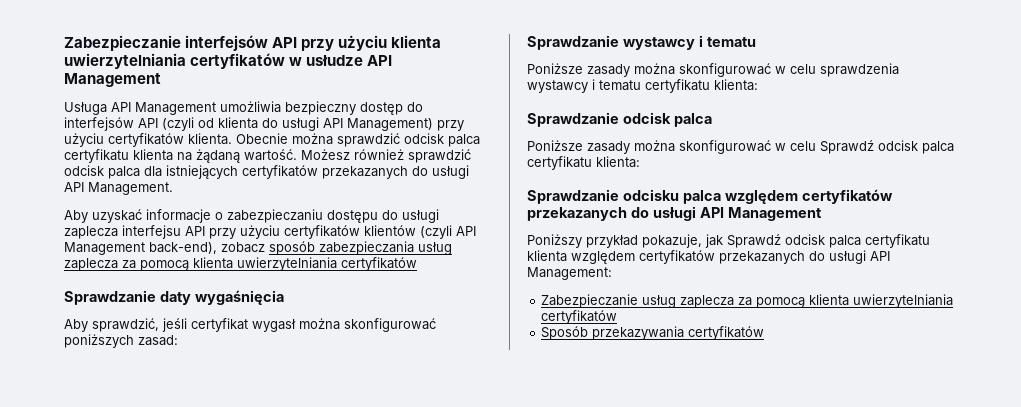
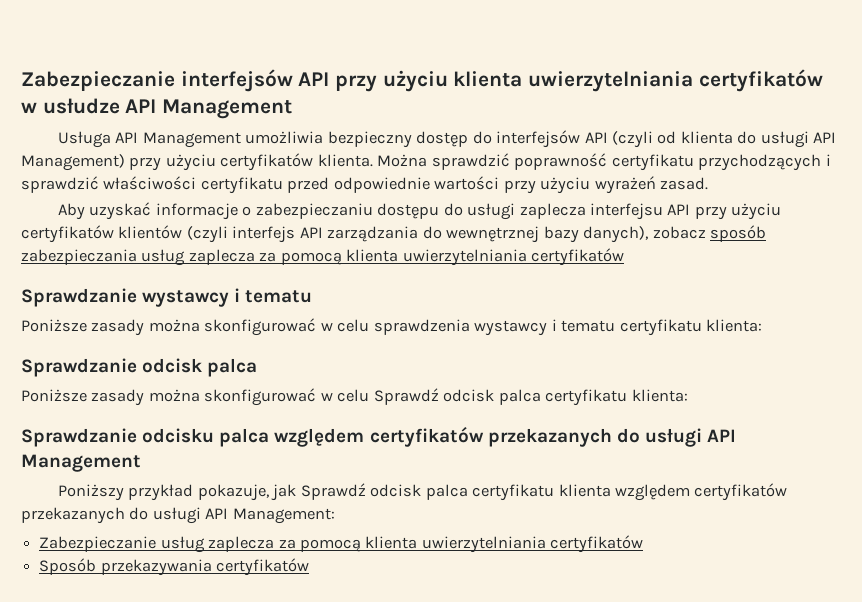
[236,133,480,147] [64,149,471,163] [64,165,469,179] [64,182,173,195] Obecnie można sprawdzić odcisk palca certyfikatu klienta na żądaną wartość. Możesz również sprawdzić odcisk palca dla istniejących certyfikatów przekazanych do usługi API Management. -> [377,153,831,171] [21,176,709,194] Można sprawdzić poprawność certyfikatu przychodzących i sprawdzić właściwości certyfikatu przed odpowiednie wartości przy użyciu wyrażeń zasad.
[456,226,476,236] [64,242,217,255] API Management back-end), -> [232,226,649,243] interfejs API zarządzania do wewnętrznej bazy danych),
[64,290,284,305] [64,318,436,332] [64,334,178,348] // Sprawdzanie daty wygaśnięcia // Aby sprawdzić, jeśli certyfikat wygasł można skonfigurować poniższych zasad: -> (625, 257) none

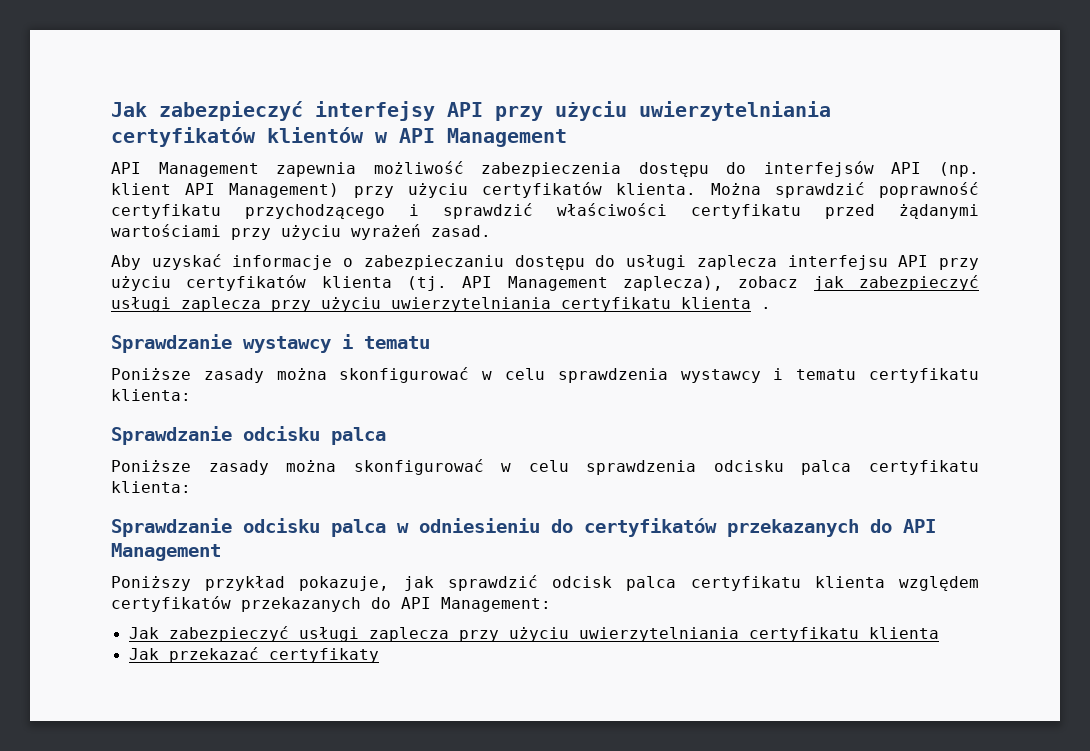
[21,69,823,92] [21,98,293,119] [57,130,809,148] Zabezpieczanie interfejsów API przy użyciu klienta uwierzytelniania certyfikatów w usłudze API Management // Usługa API Management umożliwia bezpieczny dostęp do interfejsów API (czyli od klienta do usługi -> [111,101,831,121] [111,127,567,147] [111,161,979,177] [111,183,171,195] Jak zabezpieczyć interfejsy API przy użyciu uwierzytelniania certyfikatów klientów w API Management // API Management zapewnia możliwość zabezpieczenia dostępu do interfejsów API (np. klient
[698,154,822,171] przychodzących -> [245,204,385,219] przychodzącego
[333,176,500,193] odpowiednie wartości -> [899,204,979,219] [111,224,221,237] żądanymi wartościami
[118,225,767,243] [21,248,625,266] klientów (czyli interfejs API zarządzania do wewnętrznej bazy danych), zobacz sposób zabezpieczania usług zaplecza za pomocą klienta uwierzytelniania certyfikatów -> [321,275,979,291] [111,297,771,312] klienta (tj. API Management zaplecza), zobacz jak zabezpieczyć usługi zaplecza przy użyciu uwierzytelniania certyfikatu klienta .
[142,358,203,373] odcisk -> [243,426,320,441] odcisku
[373,388,495,405] Sprawdź odcisk -> [586,460,784,475] sprawdzenia odcisku
[274,427,702,447] względem certyfikatów przekazanych do usługi -> [397,518,892,537] w odniesieniu do certyfikatów przekazanych do
[300,483,366,500] Sprawdź -> [447,575,538,591] sprawdzić
[152,507,201,524] usługi -> (391, 603) none
[39,535,644,553] [39,558,310,576] Zabezpieczanie usług zaplecza za pomocą klienta uwierzytelniania certyfikatów // Sposób przekazywania certyfikatów -> [128,626,939,642] [128,647,379,663] Jak zabezpieczyć usługi zaplecza przy użyciu uwierzytelniania certyfikatu klienta // Jak przekazać certyfikaty

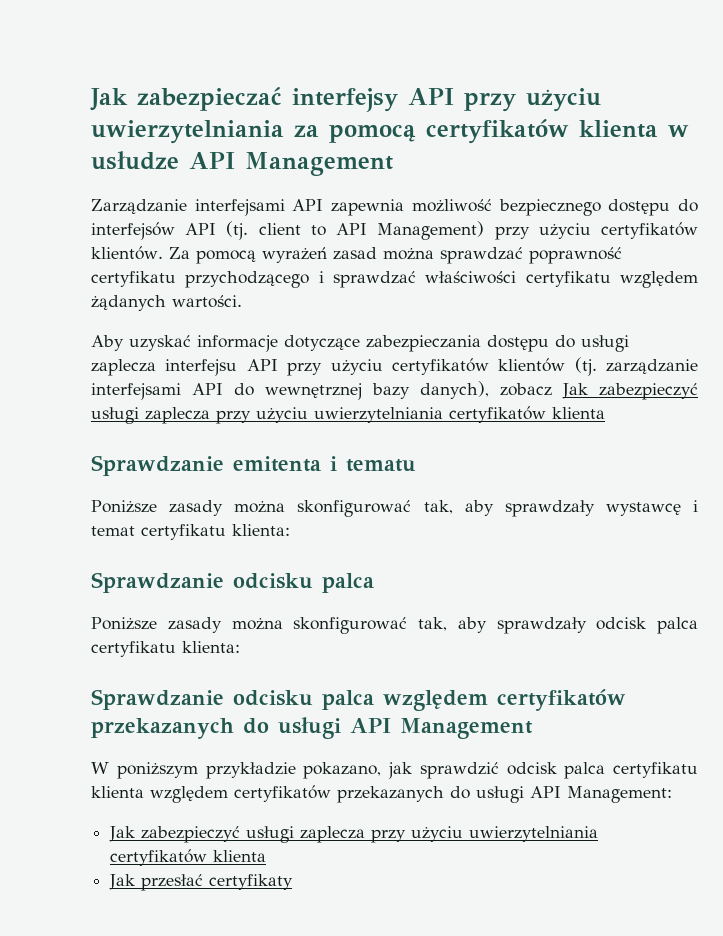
[111,101,303,121] Jak zabezpieczyć -> [90,87,282,111] Jak zabezpieczać
[111,127,567,147] [111,162,259,177] certyfikatów klientów w API Management // API Management -> [294,119,689,144] [91,151,393,176] [91,199,324,216] za pomocą certyfikatów klienta w usłudze API Management // Zarządzanie interfejsami API
[481,162,622,177] zabezpieczenia -> [498,199,601,216] bezpiecznego
[938,162,979,177] [111,183,171,195] (np. klient -> [226,221,326,240] (tj. client to
[616,182,865,198] klienta. Można sprawdzić -> [91,246,523,264] klientów. Za pomocą wyrażeń zasad można sprawdzać
[443,203,533,219] sprawdzić -> [333,271,416,288] sprawdzać
[825,204,979,219] [111,224,491,240] przed żądanymi wartościami przy użyciu wyrażeń zasad. -> [620,271,698,288] [91,295,242,311] względem żądanych wartości.
[343,255,504,270] o zabezpieczaniu -> [284,335,481,352] dotyczące zabezpieczania
[321,275,979,291] [111,297,771,312] [111,334,331,353] klienta (tj. API Management zaplecza), zobacz jak zabezpieczyć usługi zaplecza przy użyciu uwierzytelniania certyfikatu klienta . // Sprawdzanie wystawcy -> [498,357,698,376] [91,381,698,400] [91,406,605,424] [91,455,321,476] klientów (tj. zarządzanie interfejsami API do wewnętrznej bazy danych), zobacz Jak zabezpieczyć usługi zaplecza przy użyciu uwierzytelniania certyfikatów klienta // Sprawdzanie emitenta
[482,368,857,383] w celu sprawdzenia wystawcy i tematu -> [423,500,698,517] [91,526,135,536] tak, aby sprawdzały wystawcę i temat
[501,460,784,475] w celu sprawdzenia odcisku -> [418,617,647,634] tak, aby sprawdzały odcisk
[397,518,936,537] [111,543,221,561] [111,576,390,591] w odniesieniu do certyfikatów przekazanych do API Management // Poniższy przykład pokazuje, -> [383,689,626,711] [91,717,533,739] [91,762,382,779] względem certyfikatów przekazanych do usługi API Management // W poniższym przykładzie pokazano,
(391, 603) none -> [476,786,524,803] usługi
[748,627,859,642] certyfikatu -> [110,849,208,866] certyfikatów
[168,647,259,663] przekazać -> [141,874,204,891] przesłać

